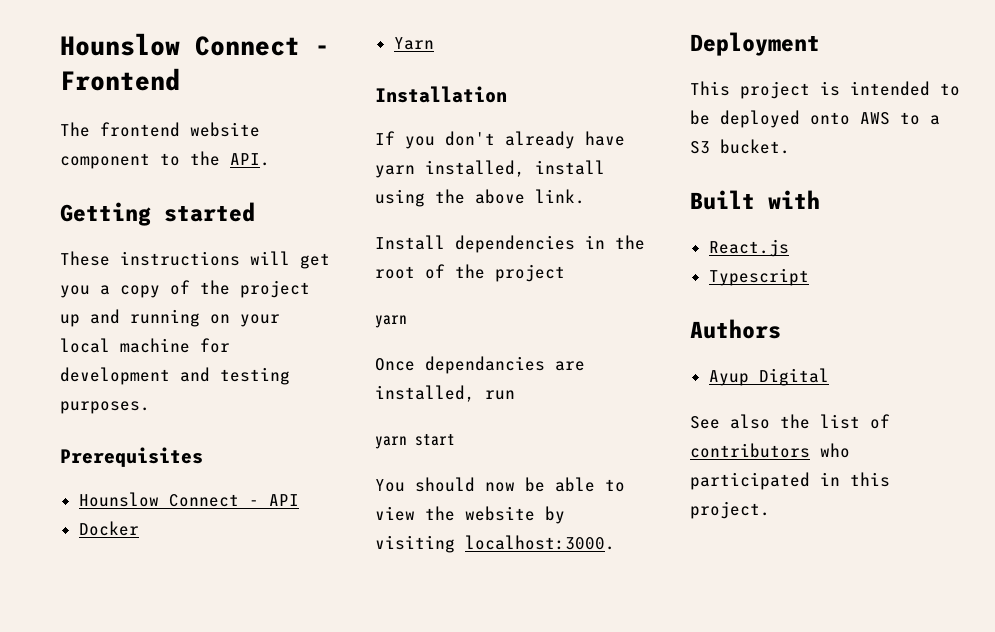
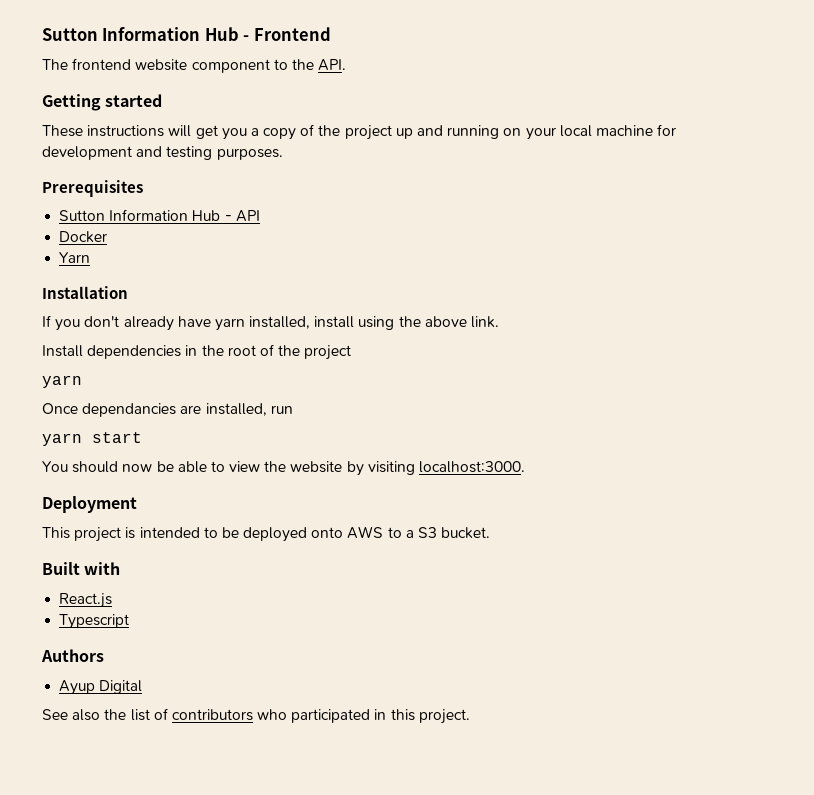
[60,33,300,56] Hounslow Connect -> [42,27,239,41] Sutton Information Hub
[78,492,239,507] Hounslow Connect -> [59,209,221,221] Sutton Information Hub

